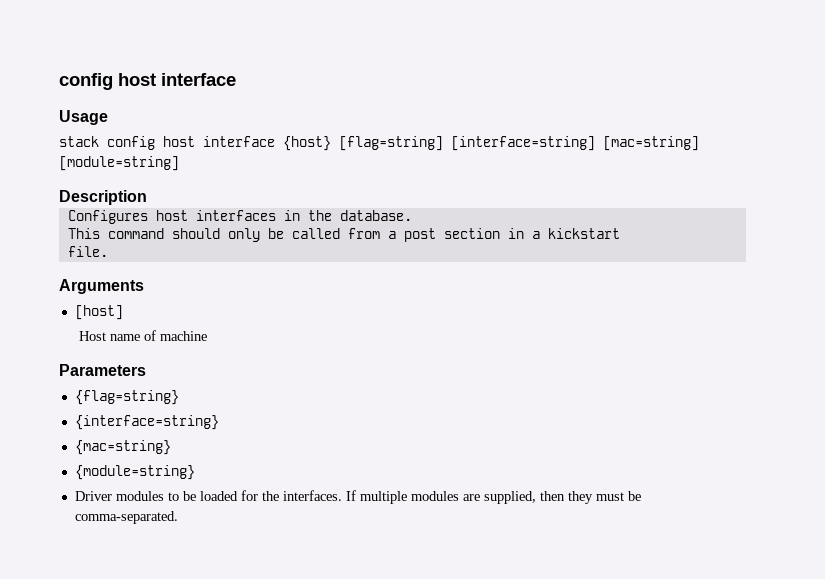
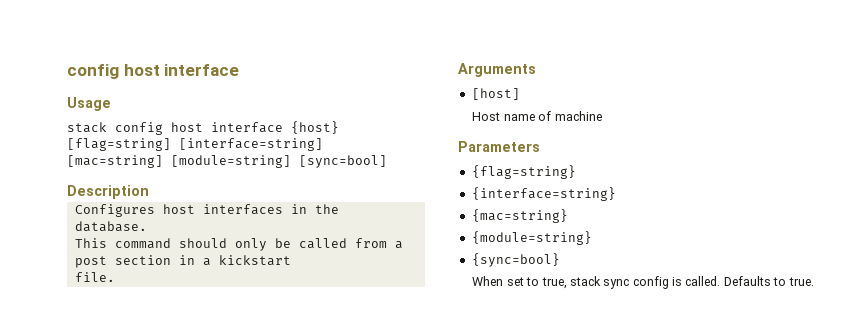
(179, 163) none -> [299,155,387,168] [sync=bool]
[74,490,641,504] [74,511,178,524] Driver modules to be loaded for the interfaces. If multiple modules are supplied, then they must be comma-separated. -> [471,253,560,267] [472,276,814,289] {sync=bool} // When set to true, stack sync config is called. Defaults to true.

